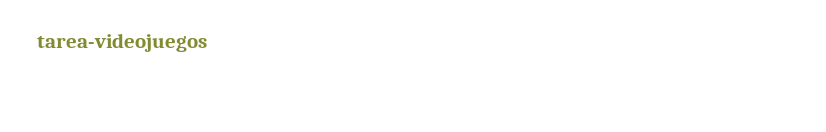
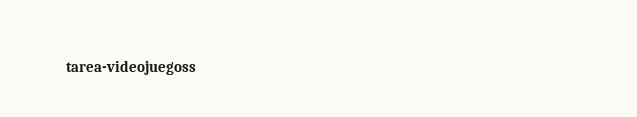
[37,33,207,52] tarea-videojuegos -> [66,60,196,75] tarea-videojuegoss

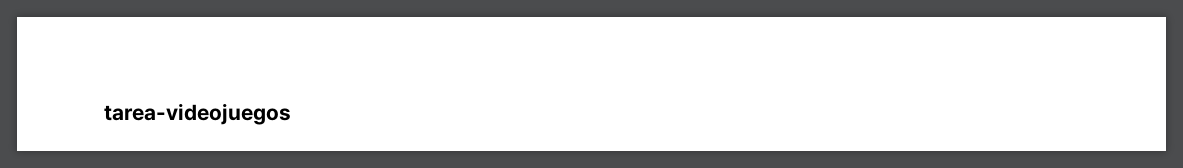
[66,60,196,75] tarea-videojuegoss -> [104,103,291,125] tarea-videojuegos

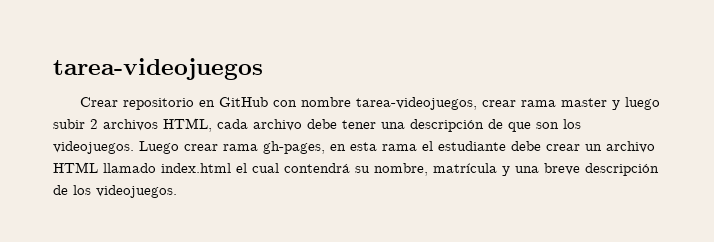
(291, 114) none -> [79,97,660,110] [53,118,581,132] [53,141,655,154] [53,162,659,176] [53,185,177,198] // Crear repositorio en GitHub con nombre tarea-videojuegos, crear rama master y luego subir 2 archivos HTML, cada archivo debe tener una descripción de que son los videojuegos. Luego crear rama gh-pages, en esta rama el estudiante debe crear un archivo HTML llamado index.html el cual contendrá su nombre, matrícula y una breve descripción de los videojuegos.

